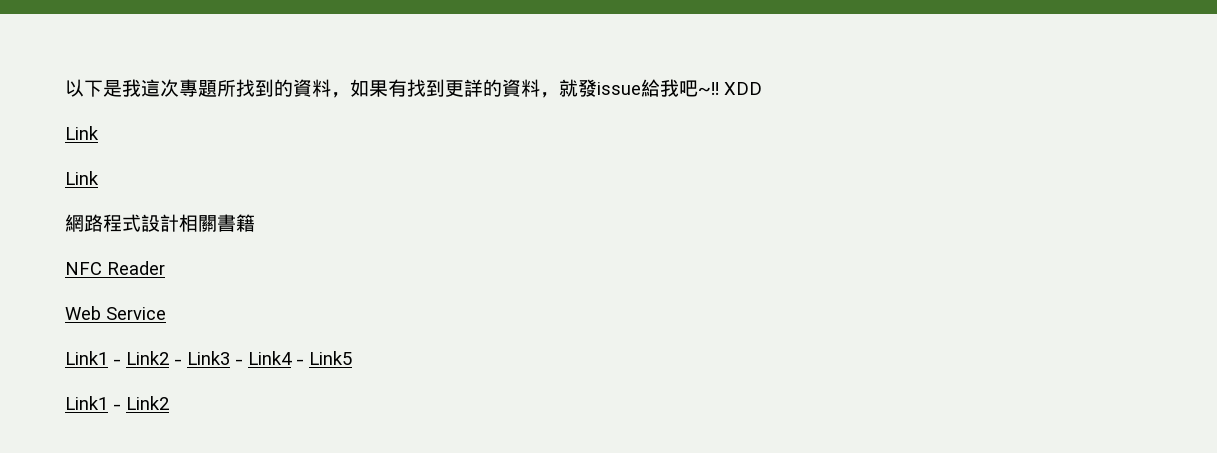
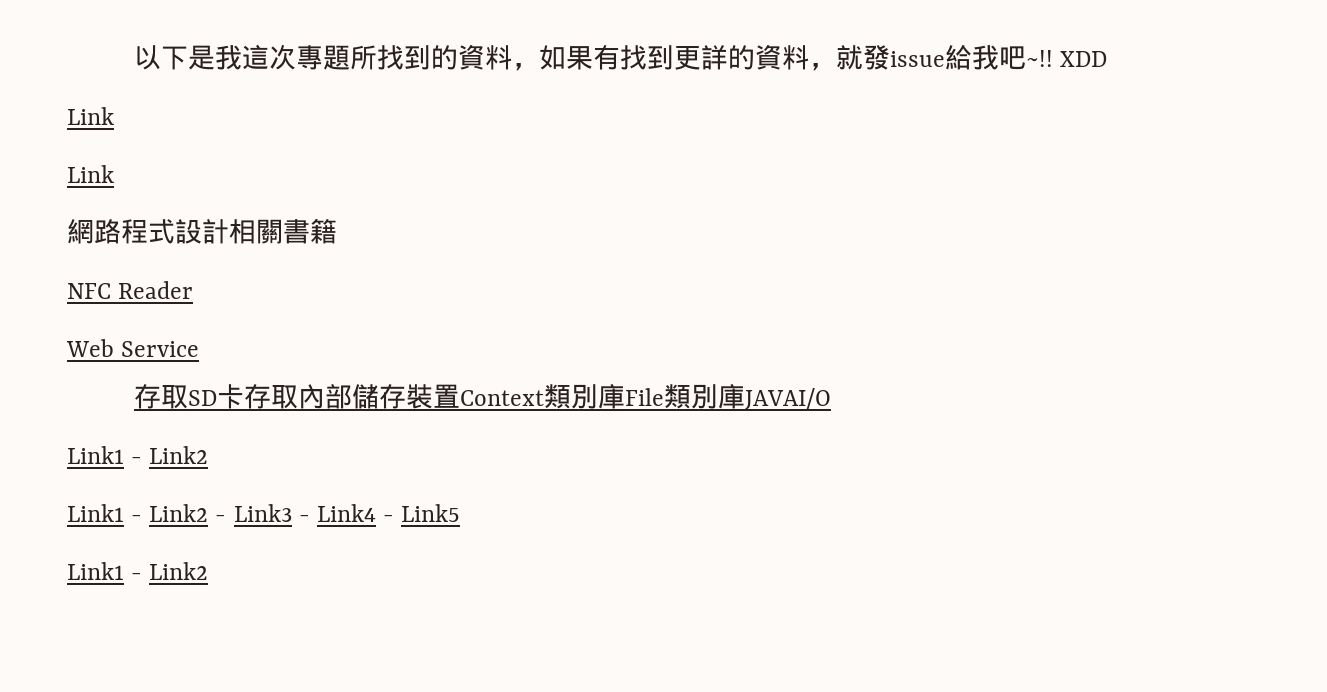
(166, 313) none -> [134,384,832,410] [67,446,209,464] // 存取SD卡存取內部儲存裝置Context類別庫File類別庫JAVAI/O // Link1 - Link2

